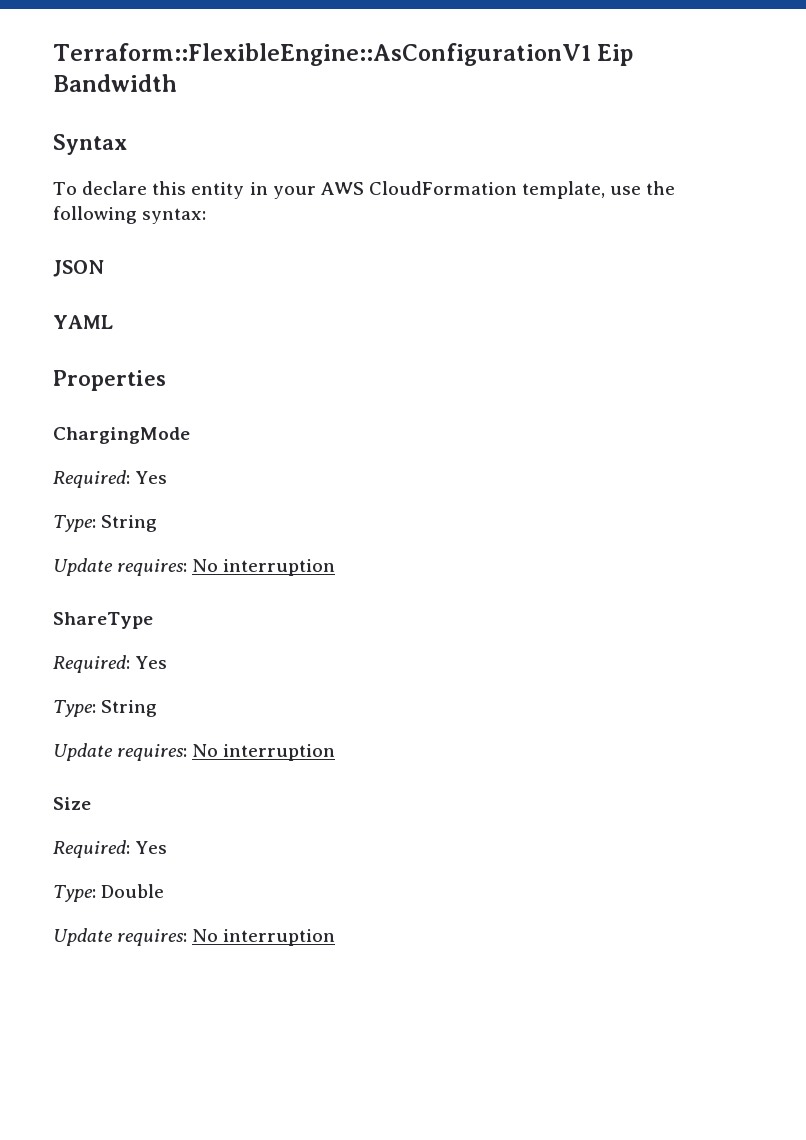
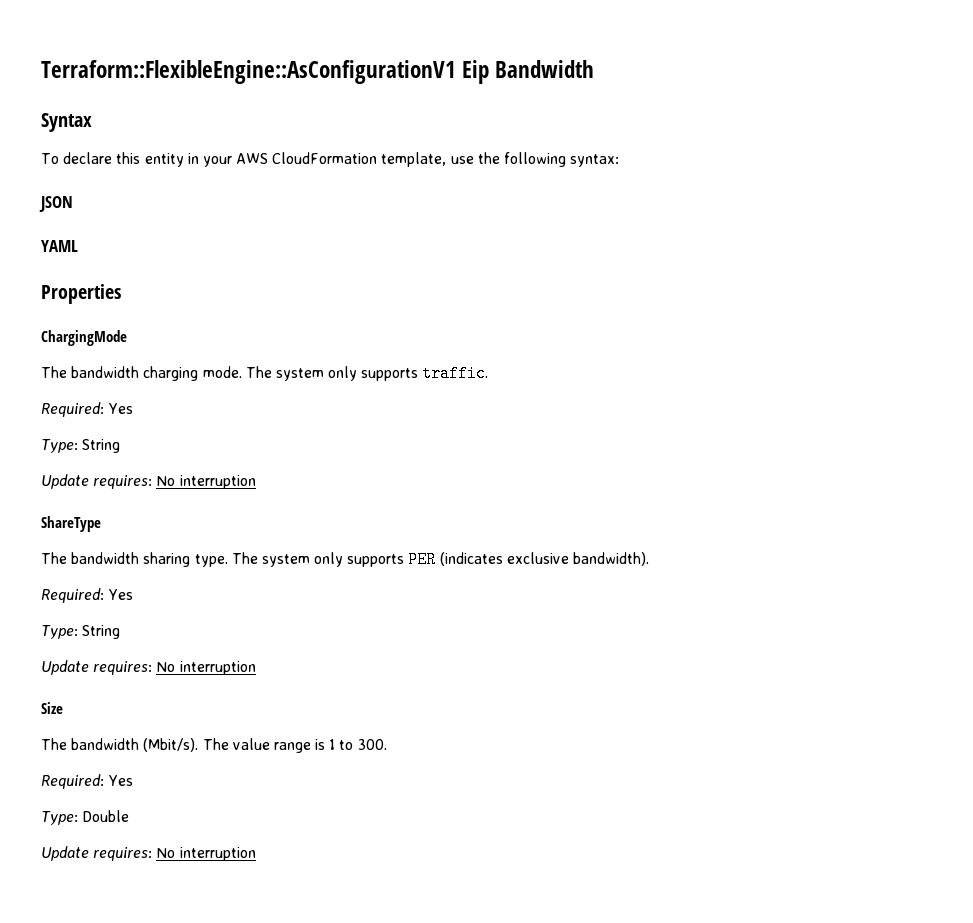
(190, 435) none -> [41,365,489,382] // The bandwidth charging mode. The system only supports traffic.
(153, 620) none -> [41,551,650,568] // The bandwidth sharing type. The system only supports PER (indicates exclusive bandwidth).
(91, 803) none -> [41,738,387,753] // The bandwidth (Mbit/s). The value range is 1 to 300.

